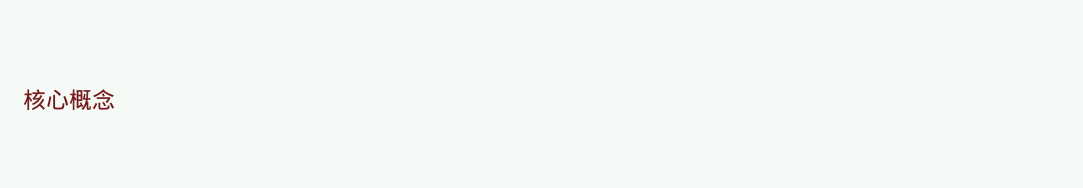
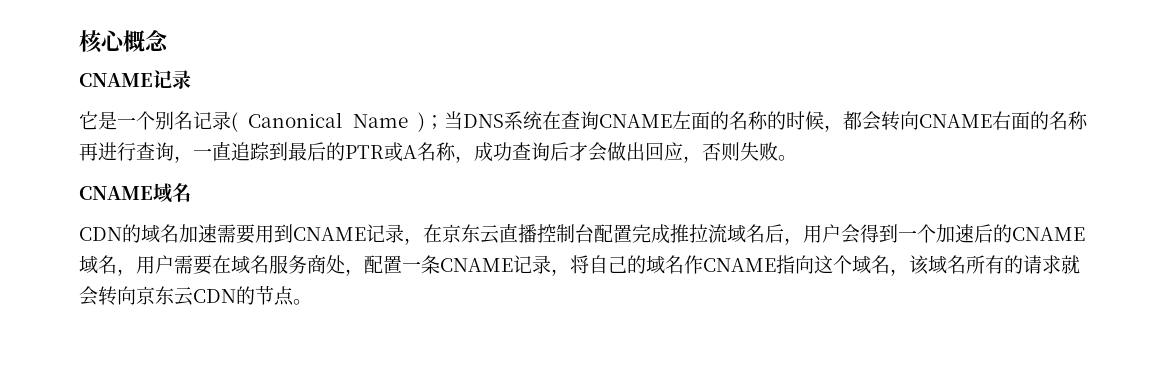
(115, 99) none -> [79,70,191,89] [79,111,1088,132] [79,142,797,163] [79,183,191,203] [79,224,1085,245] [79,255,1080,276] [79,285,312,306] // CNAME记录 // 它是一个别名记录( Canonical Name )；当DNS系统在查询CNAME左面的名称的时候，都会转向CNAME右面的名称再进行查询，一直追踪到最后的PTR或A名称，成功查询后才会做出回应，否则失败。 // CNAME域名 // CDN的域名加速需要用到CNAME记录，在京东云直播控制台配置完成推拉流域名后，用户会得到一个加速后的CNAME域名，用户需要在域名服务商处，配置一条CNAME记录，将自己的域名作CNAME指向这个域名，该域名所有的请求就会转向京东云CDN的节点。

